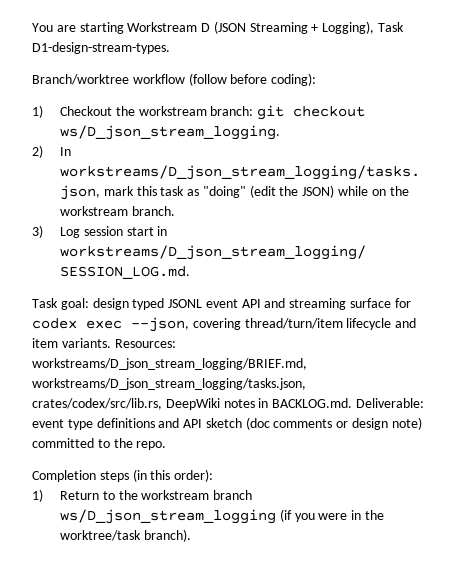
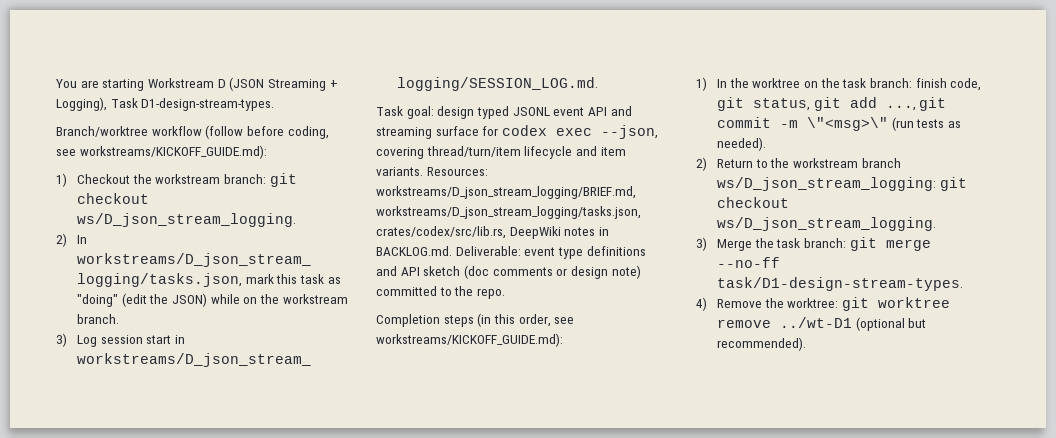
[271,73,317,86] coding): -> [287,126,329,139] [56,145,267,159] coding, see workstreams/KICKOFF_GUIDE.md):
[174,469,214,482] [32,489,43,502] order): // 1) -> [518,314,575,327] [376,333,563,347] [696,77,982,91] [717,97,947,111] [717,117,962,131] [717,137,767,151] [696,157,707,171] order, see workstreams/KICKOFF_GUIDE.md): // 1) In the worktree on the task branch: finish code, git status, git add ..., git commit -m \"<msg>\" (run tests as needed). // 2)
[59,509,384,524] [59,529,191,542] ws/D_json_stream_logging (if you were in the worktree/task branch). -> [717,177,967,191] [717,197,790,208] [717,217,937,231] [696,237,931,251] [717,257,781,268] [717,277,964,291] [696,297,951,311] [717,317,927,331] [717,337,807,351] ws/D_json_stream_logging: git checkout ws/D_json_stream_logging. // 3) Merge the task branch: git merge --no-ff task/D1-design-stream-types. // 4) Remove the worktree: git worktree remove ../wt-D1 (optional but recommended).

